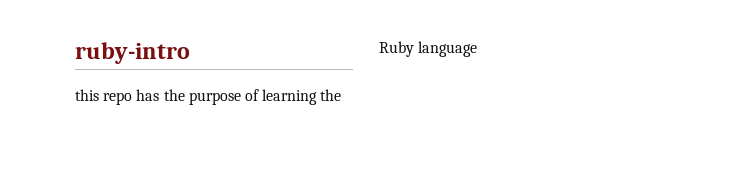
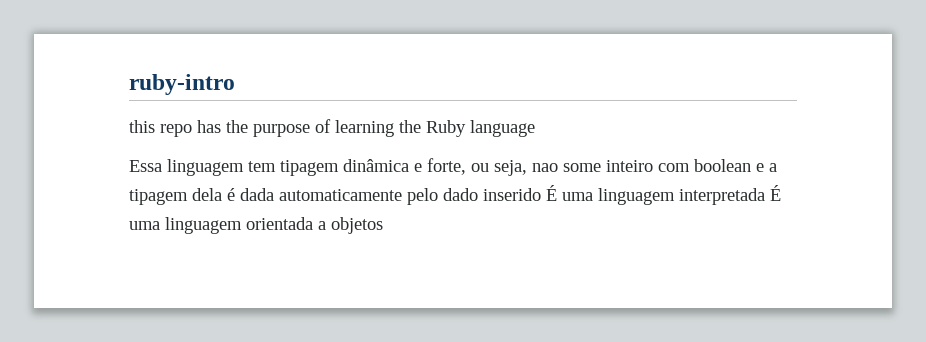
(478, 49) none -> [129,158,777,176] [129,185,781,205] [129,217,383,234] // Essa linguagem tem tipagem dinâmica e forte, ou seja, nao some inteiro com boolean e a tipagem dela é dada automaticamente pelo dado inserido É uma linguagem interpretada É uma linguagem orientada a objetos

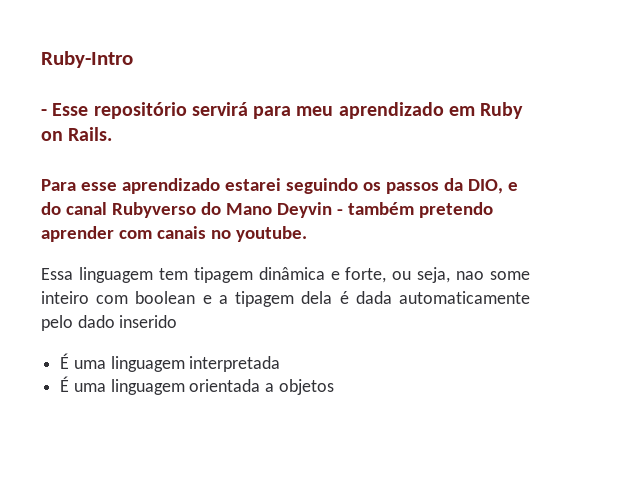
[129,74,235,95] [129,119,535,137] ruby-intro // this repo has the purpose of learning the Ruby language -> [41,51,133,68] [41,102,524,119] [41,127,113,141] [41,178,518,194] [41,202,493,218] [41,226,307,242] Ruby-Intro // - Esse repositório servirá para meu aprendizado em Ruby on Rails. // Para esse aprendizado estarei seguindo os passos da DIO, e do canal Rubyverso do Mano Deyvin - também pretendo aprender com canais no youtube.
(541, 194) none -> (178, 321) //
(765, 196) none -> (281, 364) //

